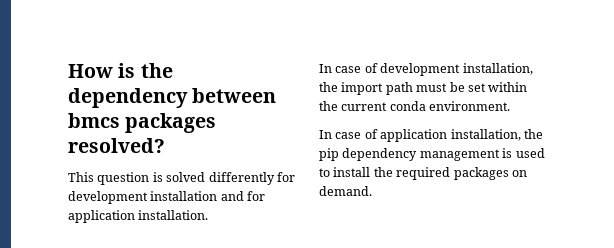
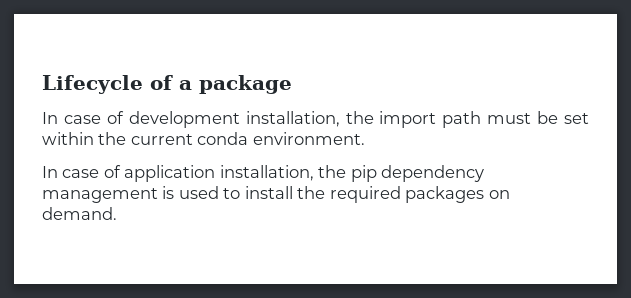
[68,63,173,78] [68,88,277,108] [68,113,217,133] [68,138,165,153] [68,172,295,185] [68,191,266,204] [68,210,209,223] How is the dependency between bmcs packages resolved? // This question is solved differently for development installation and for application installation. -> [42,75,292,94] Lifecycle of a package

